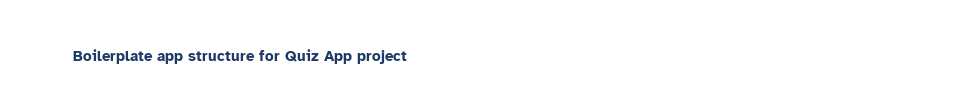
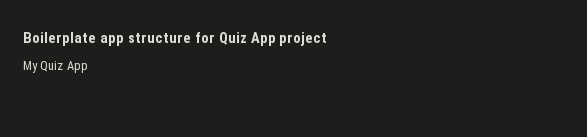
(407, 57) none -> [23,61,88,73] // My Quiz App

